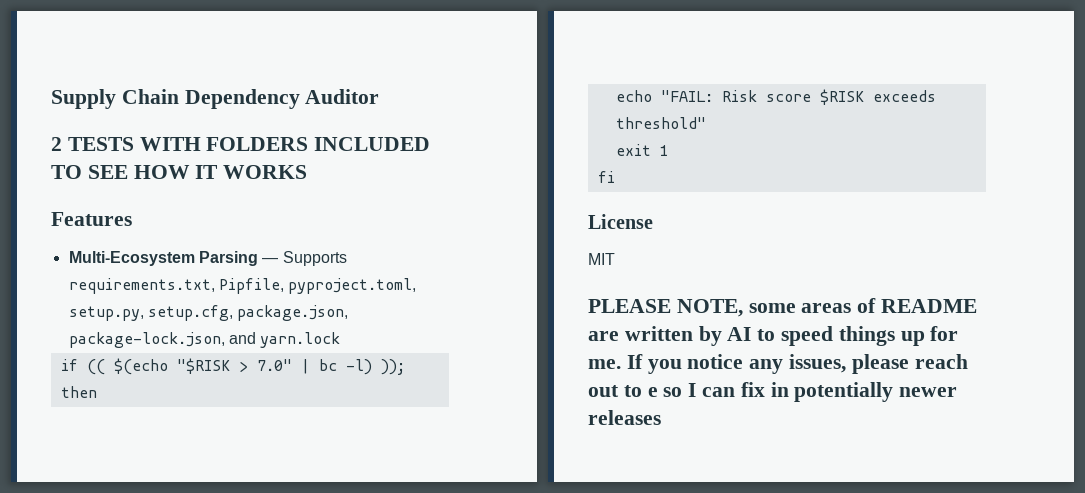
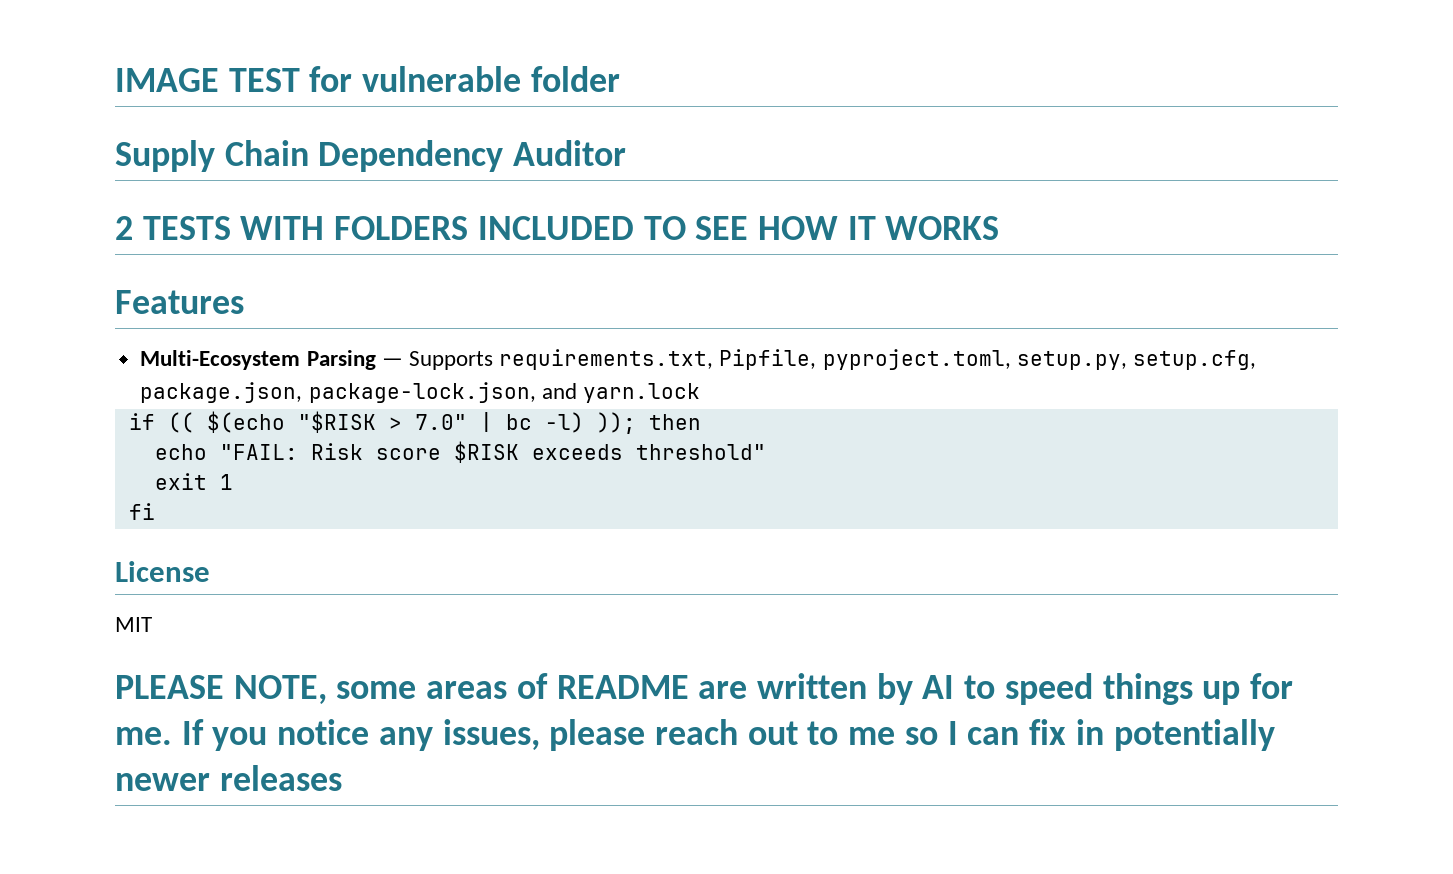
(51, 99) none -> [115,66,620,92] IMAGE TEST for vulnerable folder //
[647,387,658,397] e -> [848,727,896,745] me

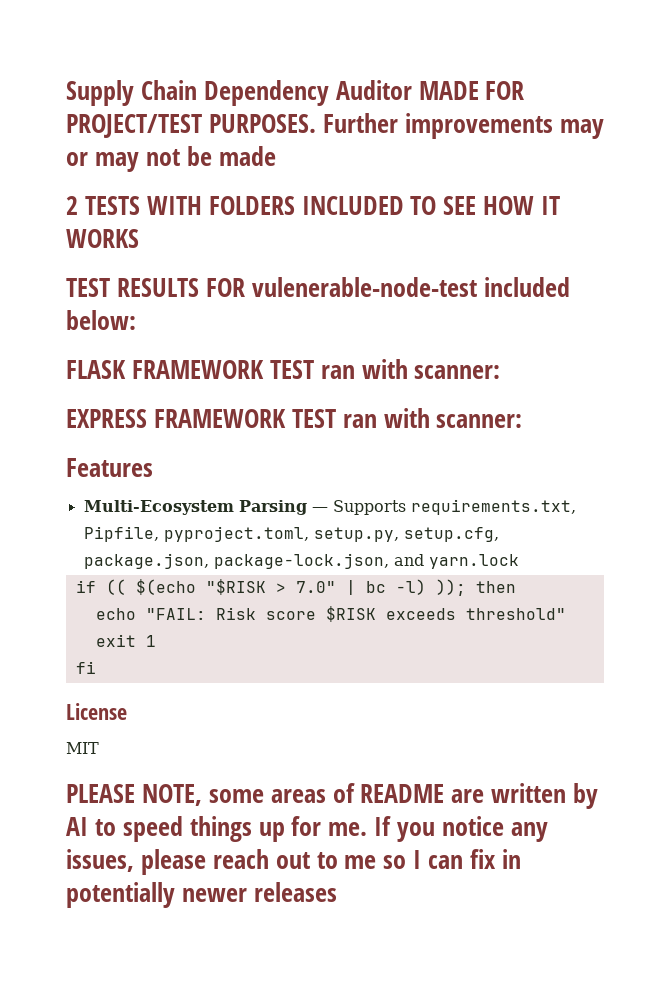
[115,66,620,92] IMAGE TEST for vulnerable folder // -> (66, 93) none
(627, 153) none -> [418,81,525,100] [66,113,604,139] [66,146,276,172] MADE FOR PROJECT/TEST PURPOSES. Further improvements may or may not be made
(1000, 228) none -> [66,277,570,297] [66,310,136,330] [66,359,501,379] [66,408,523,428] // TEST RESULTS FOR vulenerable-node-test included below: // FLASK FRAMEWORK TEST ran with scanner: // EXPRESS FRAMEWORK TEST ran with scanner:

